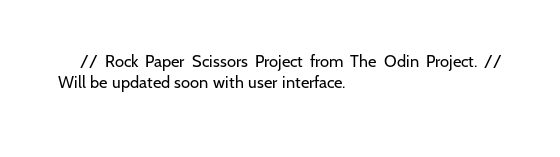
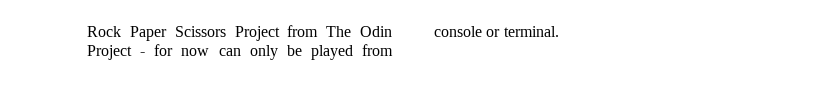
[79,55,98,68] // -> (87, 31) none
[425,55,503,71] [58,75,345,92] Project. // Will be updated soon with user interface. -> [87,44,393,60] [434,26,559,37] Project - for now can only be played from console or terminal.

